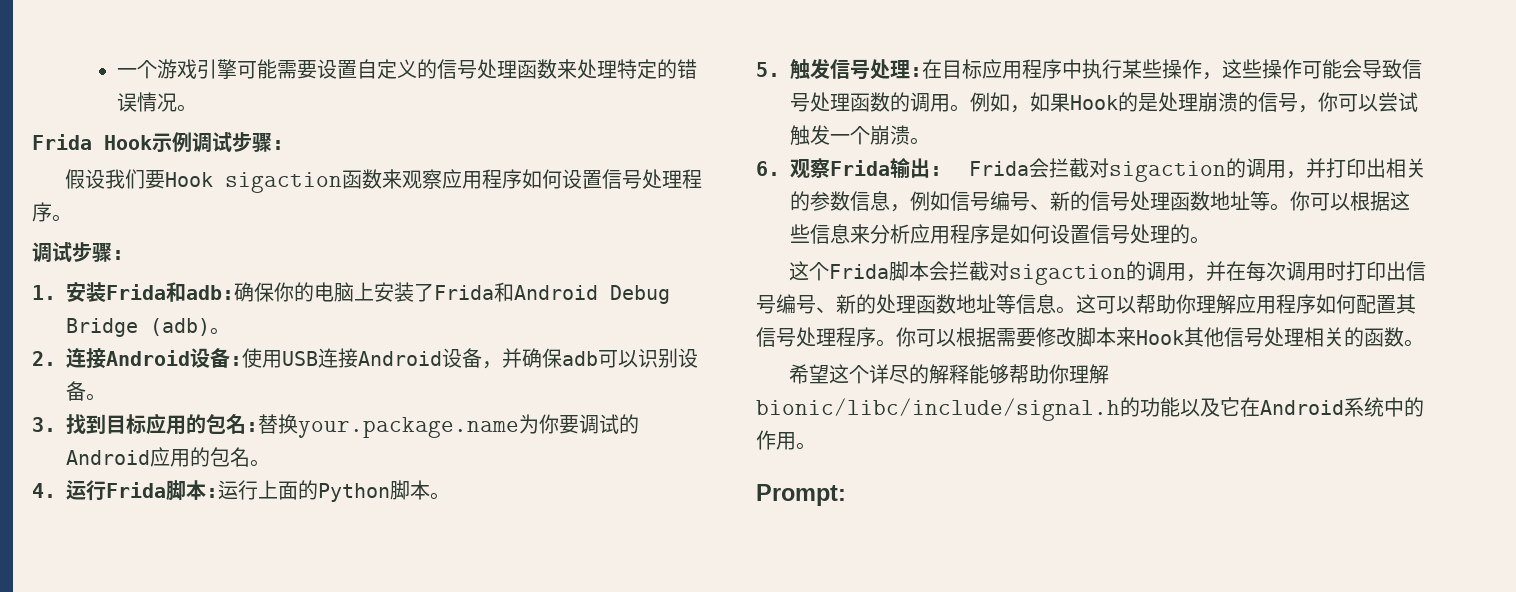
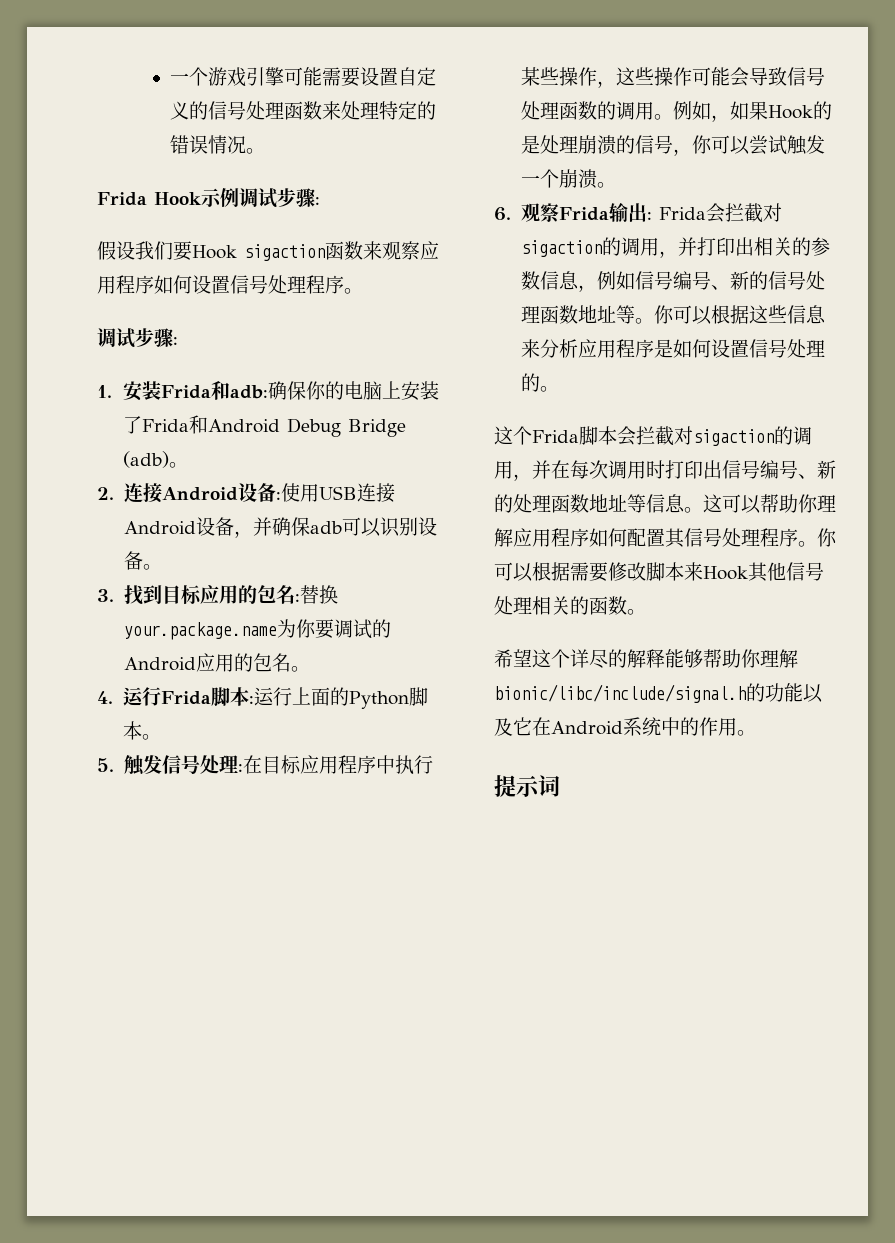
[756,484,846,506] Prompt: -> [494,775,560,797] 提示词

